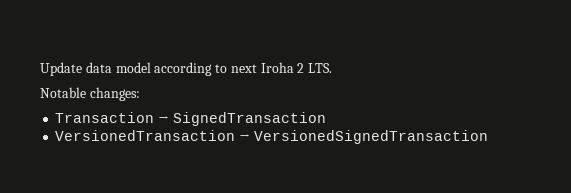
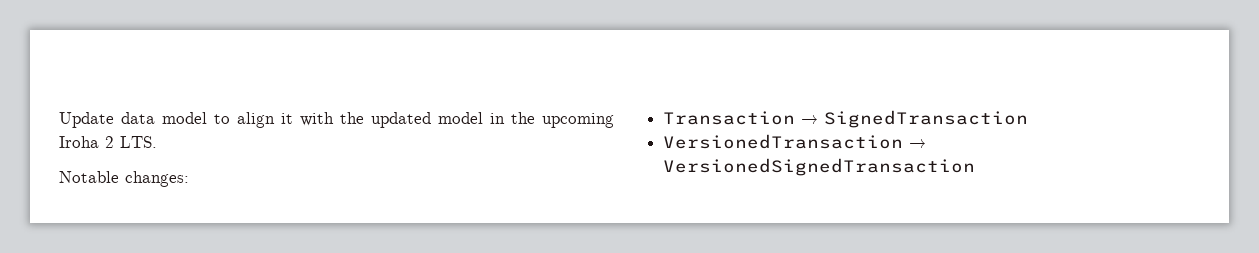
[154,62,257,76] according to next -> [214,112,614,128] to align it with the updated model in the upcoming

